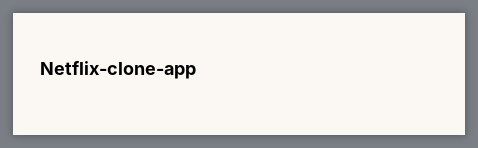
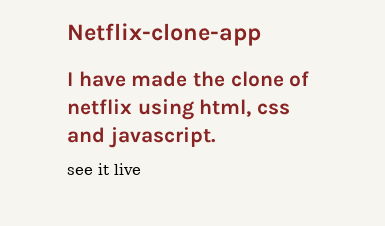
(196, 70) none -> [67,71,310,87] [67,99,291,120] [67,127,216,148] [67,163,141,175] // I have made the clone of netflix using html, css and javascript. // see it live

